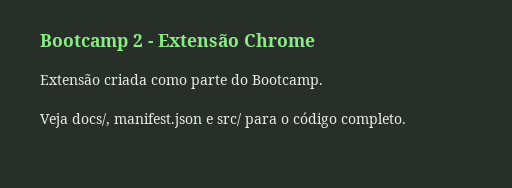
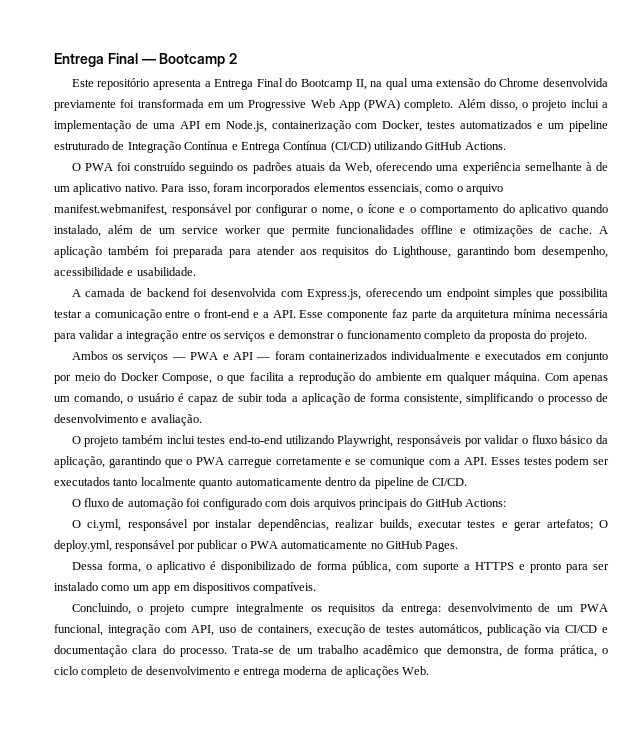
(40, 42) none -> [54,53,156,67] Entrega Final —
[148,33,315,47] [40,74,323,89] [40,112,406,128] - Extensão Chrome // Extensão criada como parte do Bootcamp. // Veja docs/, manifest.json e src/ para o código completo. -> [71,78,609,90] [54,99,608,111] [54,120,608,132] [54,141,506,153] [71,162,608,174] [54,183,504,195] [54,204,609,216] [54,225,609,237] [54,246,608,258] [54,267,196,276] [71,288,608,300] [54,309,608,321] [54,330,587,342] [71,351,608,363] [54,372,608,384] [54,393,609,405] [54,414,202,426] [71,435,609,447] [54,456,609,468] [54,477,468,489] [71,498,507,510] [71,519,608,531] [54,540,459,552] [71,561,609,573] [54,582,317,594] [71,603,608,615] [54,624,608,636] [54,645,608,657] [54,666,430,678] // Este repositório apresenta a Entrega Final do Bootcamp II, na qual uma extensão do Chrome desenvolvida previamente foi transformada em um Progressive Web App (PWA) completo. Além disso, o projeto inclui a implementação de uma API em Node.js, containerização com Docker, testes automatizados e um pipeline estruturado de Integração Contínua e Entrega Contínua (CI/CD) utilizando GitHub Actions. // O PWA foi construído seguindo os padrões atuais da Web, oferecendo uma experiência semelhante à de um aplicativo nativo. Para isso, foram incorporados elementos essenciais, como o arquivo manifest.webmanifest, responsável por configurar o nome, o ícone e o comportamento do aplicativo quando instalado, além de um service worker que permite funcionalidades offline e otimizações de cache. A aplicação também foi preparada para atender aos requisitos do Lighthouse, garantindo bom desempenho, acessibilidade e usabilidade. // A camada de backend foi desenvolvida com Express.js, oferecendo um endpoint simples que possibilita testar a comunicação entre o front-end e a API. Esse componente faz parte da arquitetura mínima necessária para validar a integração entre os serviços e demonstrar o funcionamento completo da proposta do projeto. // Ambos os serviços — PWA e API — foram containerizados individualmente e executados em conjunto por meio do Docker Compose, o que facilita a reprodução do ambiente em qualquer máquina. Com apenas um comando, o usuário é capaz de subir toda a aplicação de forma consistente, simplificando o processo de desenvolvimento e avaliação. // O projeto também inclui testes end-to-end utilizando Playwright, responsáveis por validar o fluxo básico da aplicação, garantindo que o PWA carregue corretamente e se comunique com a API. Esses testes podem ser executados tanto localmente quanto automaticamente dentro da pipeline de CI/CD. // O fluxo de automação foi configurado com dois arquivos principais do GitHub Actions: // O ci.yml, responsável por instalar dependências, realizar builds, executar testes e gerar artefatos; O deploy.yml, responsável por publicar o PWA automaticamente no GitHub Pages. // Dessa forma, o aplicativo é disponibilizado de forma pública, com suporte a HTTPS e pronto para ser instalado como um app em dispositivos compatíveis. // Concluindo, o projeto cumpre integralmente os requisitos da entrega: desenvolvimento de um PWA funcional, integração com API, uso de containers, execução de testes automáticos, publicação via CI/CD e documentação clara do processo. Trata-se de um trabalho acadêmico que demonstra, de forma prática, o ciclo completo de desenvolvimento e entrega moderna de aplicações Web.

